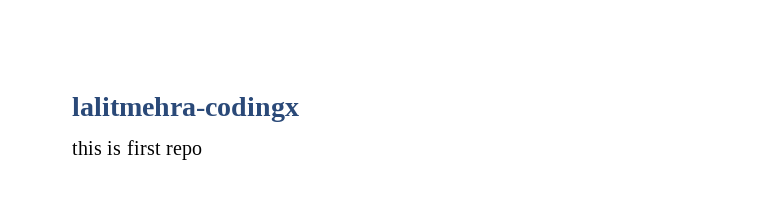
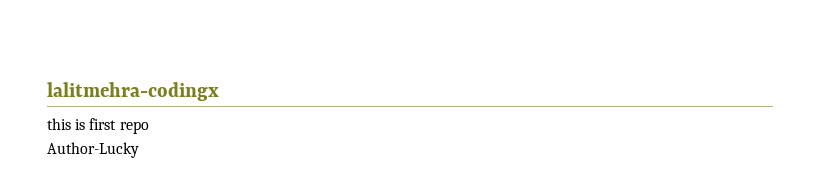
(203, 152) none -> [47,142,139,158] // Author-Lucky

